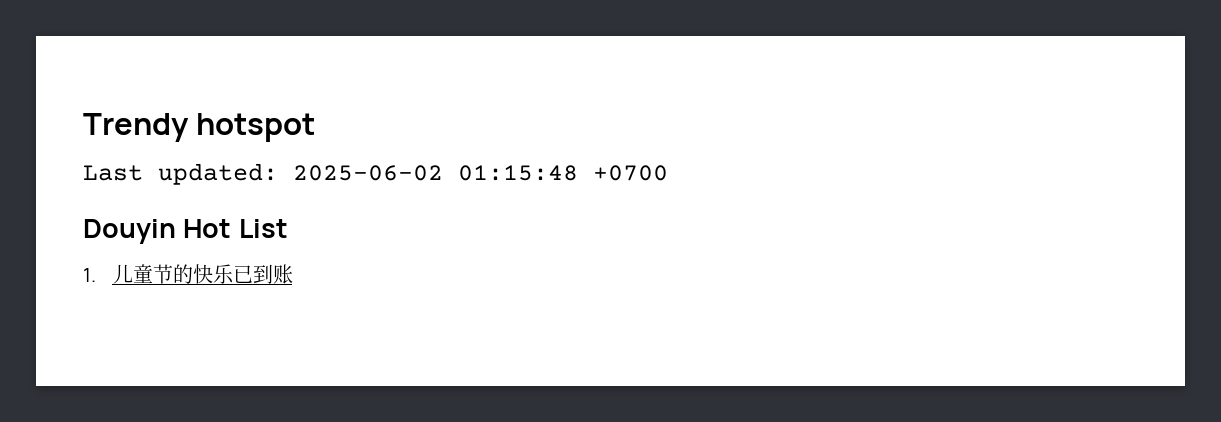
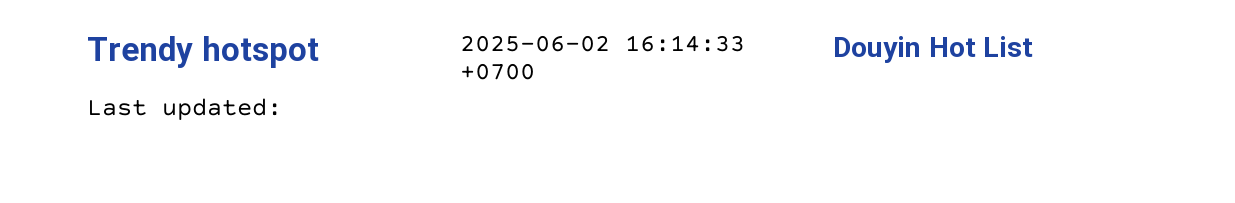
[458,165,578,181] 01:15:48 -> [625,35,745,52] 16:14:33
[83,264,293,284] // 1.儿童节的快乐已到账 -> (1034, 46) none

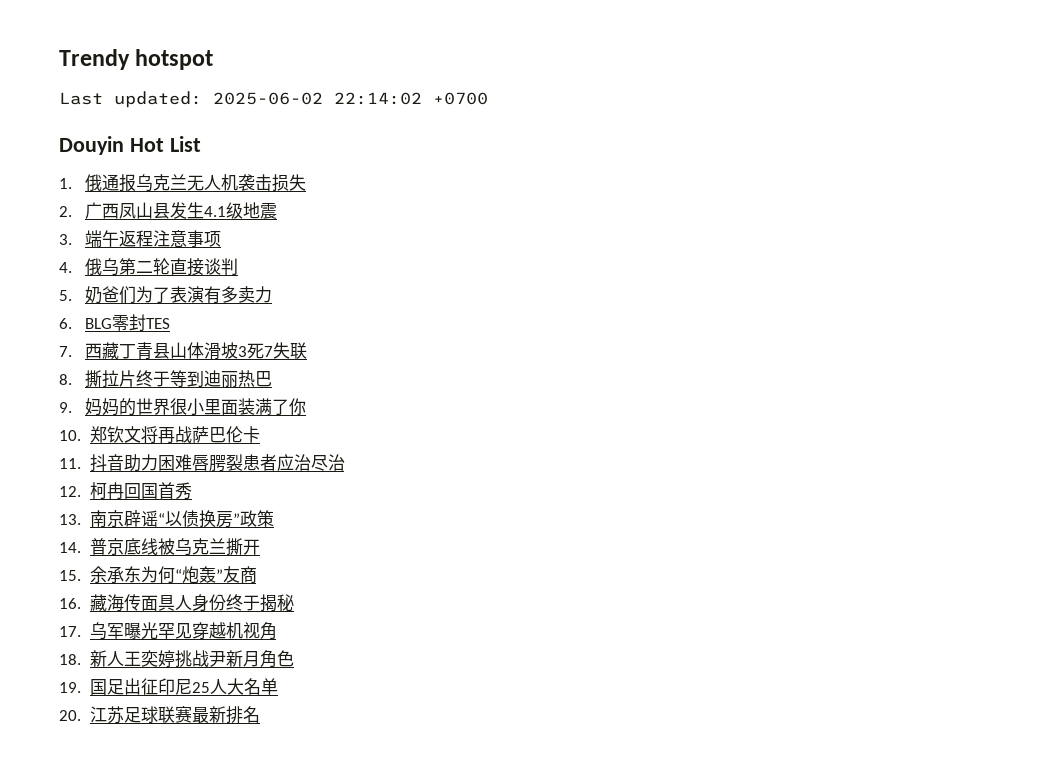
[625,35,745,52] 16:14:33 -> [334,92,422,105] 22:14:02
(1034, 46) none -> [59,174,306,192] [59,202,277,219] [59,230,221,247] [59,258,238,276] [59,286,272,304] [59,314,170,331] [59,342,307,360] [59,370,272,388] [59,398,306,416] [59,426,260,444] [59,454,345,472] [59,482,192,500] [59,510,274,528] [59,538,260,556] [59,566,257,584] [59,594,294,612] [59,622,277,640] [59,650,294,668] [59,678,278,695] [59,705,260,724] // 1.俄通报乌克兰无人机袭击损失 // 2.广西凤山县发生4.1级地震 // 3.端午返程注意事项 // 4.俄乌第二轮直接谈判 // 5.奶爸们为了表演有多卖力 // 6. BLG零封TES // 7.西藏丁青县山体滑坡3死7失联 // 8.撕拉片终于等到迪丽热巴 // 9.妈妈的世界很小里面装满了你 // 10.郑钦文将再战萨巴伦卡 // 11.抖音助力困难唇腭裂患者应治尽治 // 12.柯冉回国首秀 // 13.南京辟谣“以债换房”政策 // 14.普京底线被乌克兰撕开 // 15.余承东为何“炮轰”友商 // 16.藏海传面具人身份终于揭秘 // 17.乌军曝光罕见穿越机视角 // 18.新人王奕婷挑战尹新月角色 // 19.国足出征印尼25人大名单 // 20.江苏足球联赛最新排名

